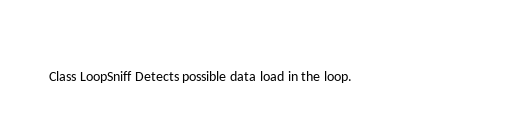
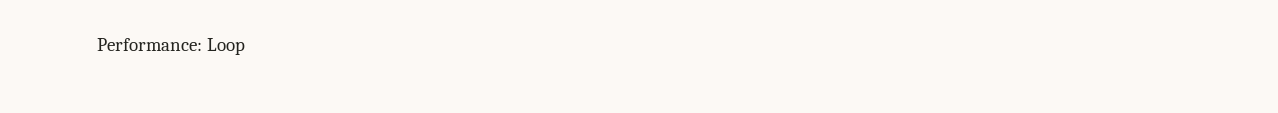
[49,71,353,83] Class LoopSniff Detects possible data load in the loop. -> [97,38,246,55] Performance: Loop

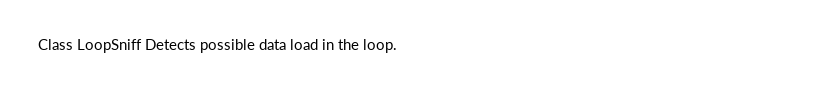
[97,38,246,55] Performance: Loop -> [38,39,397,53] Class LoopSniff Detects possible data load in the loop.

